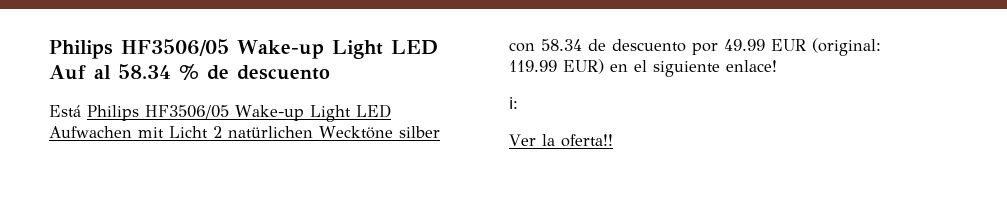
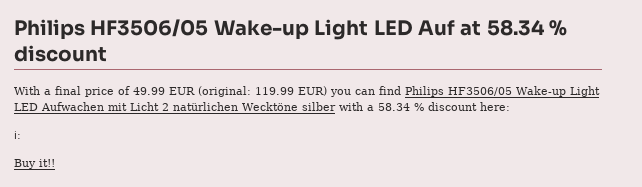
[94,64,330,80] [49,105,81,117] al 58.34 % de descuento // Está -> [460,19,568,36] [14,45,107,62] [14,86,401,97] at 58.34 % discount // With a final price of 49.99 EUR (original: 119.99 EUR) you can find
[509,38,881,56] [509,59,777,77] [509,97,518,109] [509,134,613,147] con 58.34 de descuento por 49.99 EUR (original: 119.99 EUR) en el siguiente enlace! // ℹ: // Ver la oferta!! -> [339,102,510,111] [14,131,21,139] [14,159,55,169] with a 58.34 % discount here: // ℹ: // Buy it!!

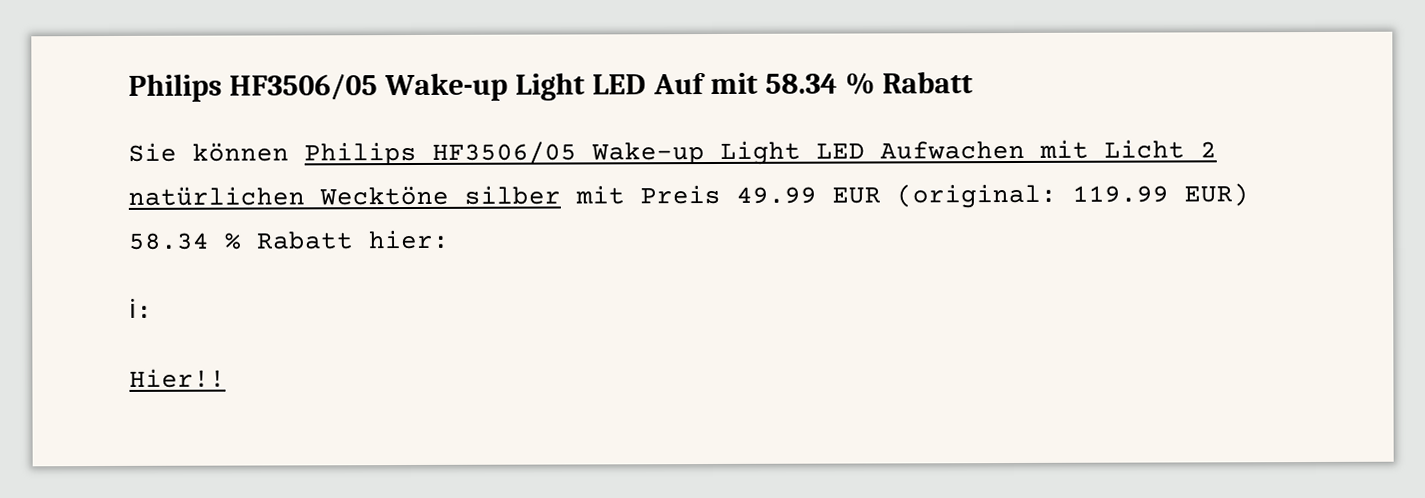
[460,19,568,36] [14,45,107,62] [14,86,401,97] at 58.34 % discount // With a final price of 49.99 EUR (original: 119.99 EUR) you can find -> [709,71,973,95] [128,142,289,162] mit 58.34 % Rabatt // Sie können
[339,102,510,111] with a 58.34 % discount here: -> [575,183,1249,209] [128,229,449,250] mit Preis 49.99 EUR (original: 119.99 EUR) 58.34 % Rabatt hier:
[14,159,55,169] Buy it!! -> [129,368,226,388] Hier!!

